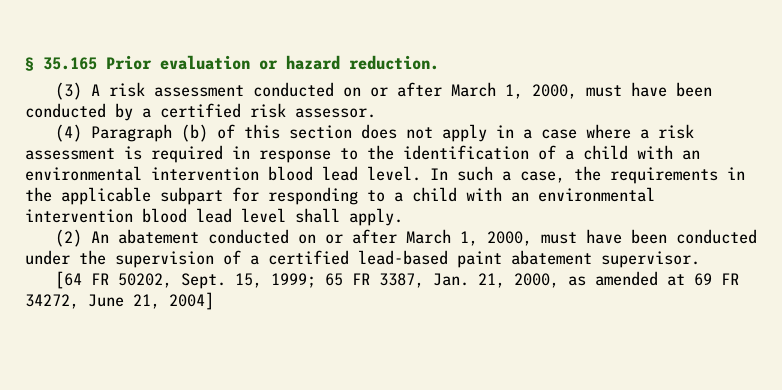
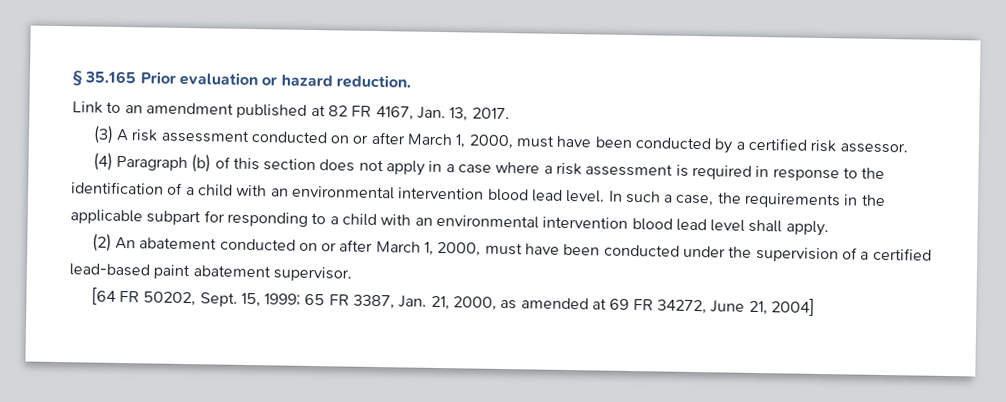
(439, 62) none -> [72,101,510,122] // Link to an amendment published at 82 FR 4167, Jan. 13, 2017.

